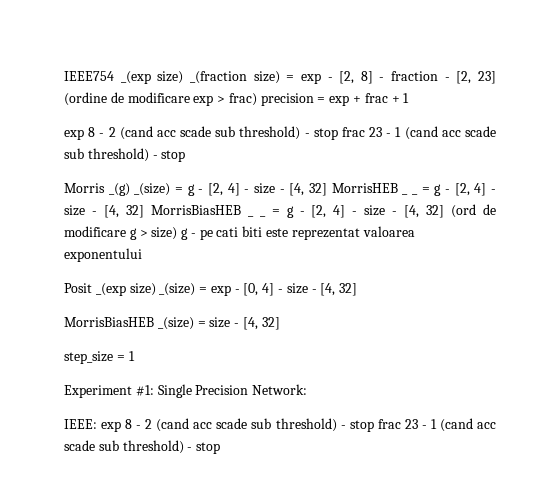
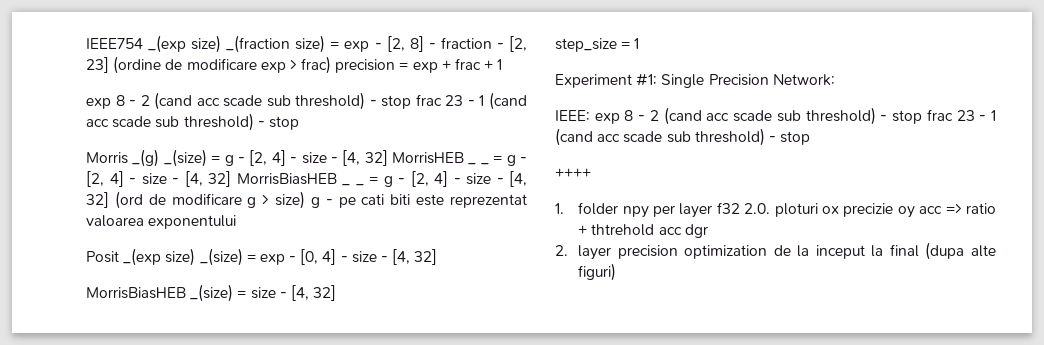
(221, 448) none -> [555,168,591,178] [555,202,996,218] [578,224,708,238] [555,242,996,260] [578,263,617,281] // ++++ // 1. folder npy per layer f32 2.0. ploturi ox precizie oy acc => ratio + thtrehold acc dgr // 2. layer precision optimization de la inceput la final (dupa alte figuri)

